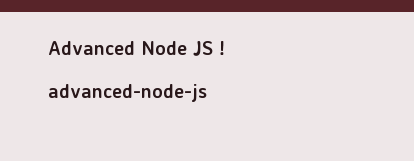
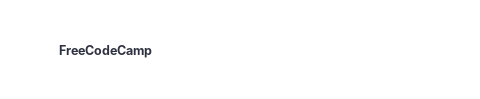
[48,41,225,56] [48,84,207,102] Advanced Node JS ! // advanced-node-js -> [59,45,152,58] FreeCodeCamp

